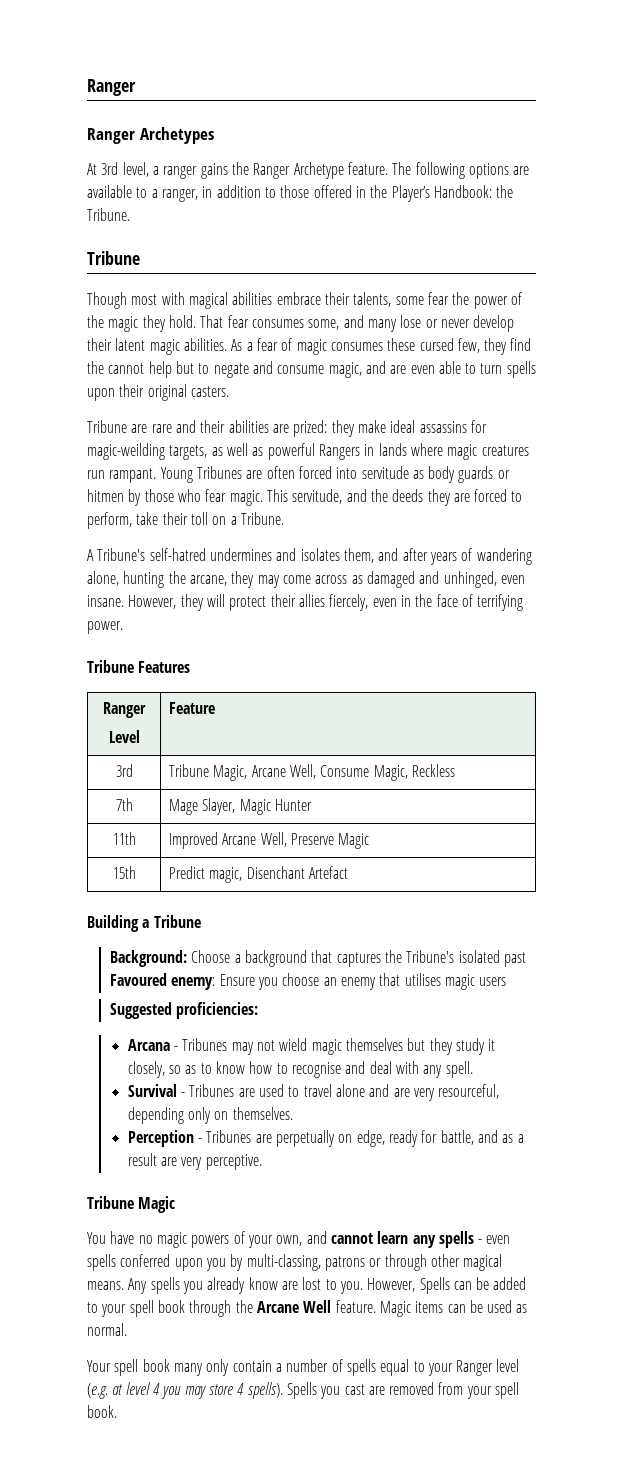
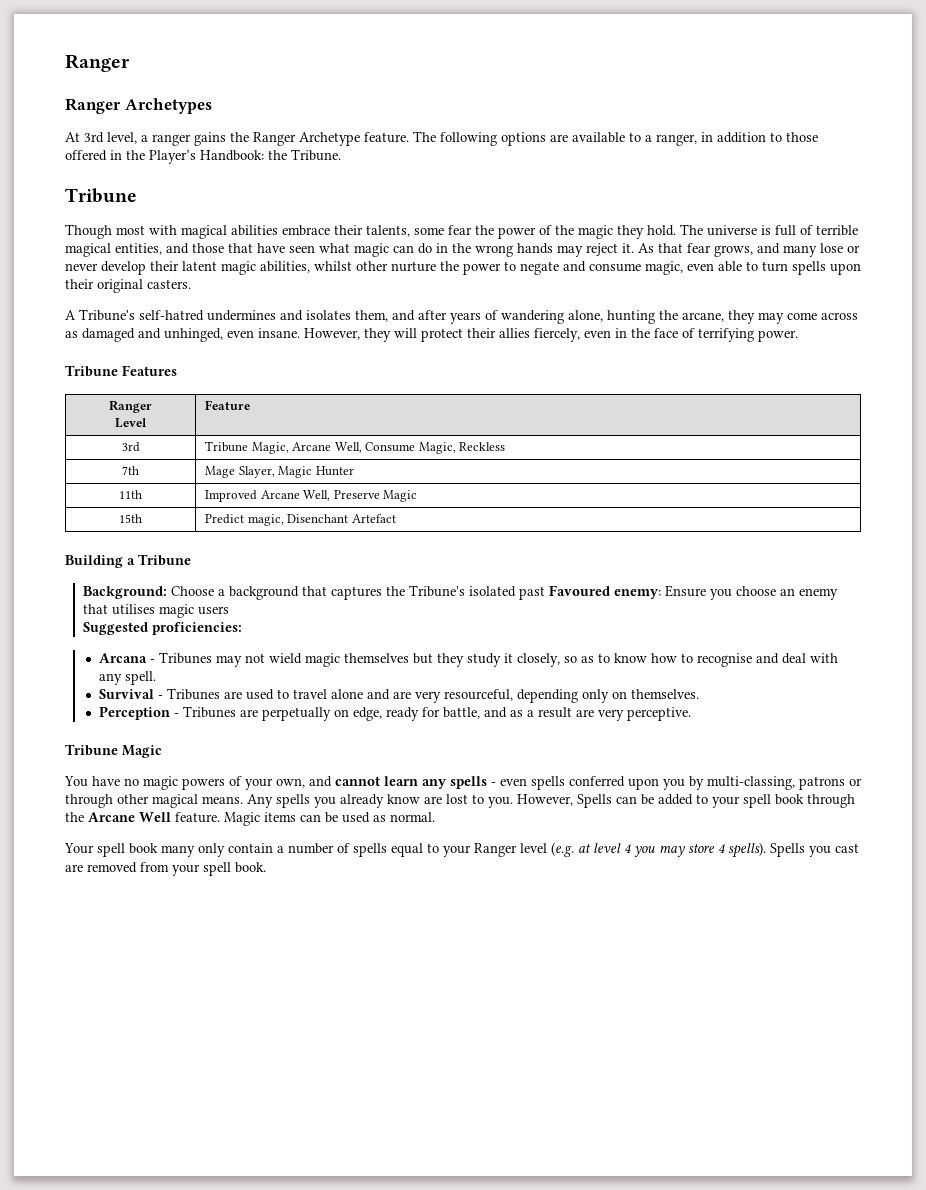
[200,315,340,330] That fear consumes some, -> [680,224,858,236] [65,243,753,257] The universe is full of terrible magical entities, and those that have seen what magic can do in the wrong hands may reject it. As that fear grows,
[183,338,532,355] [87,361,194,378] abilities. As a fear of magic consumes these cursed few, they find the cannot help but -> [260,261,501,275] abilities, whilst other nurture the power
[365,361,407,374] and are -> (683, 268) none
[87,420,487,437] [87,443,529,460] [87,466,510,483] [87,489,523,506] [87,512,284,529] // Tribune are rare and their abilities are prized: they make ideal assassins for magic-weilding targets, as well as powerful Rangers in lands where magic creatures run rampant. Young Tribunes are often forced into servitude as body guards or hitmen by those who fear magic. This servitude, and the deeds they are forced to perform, take their toll on a Tribune. -> (191, 284) none

